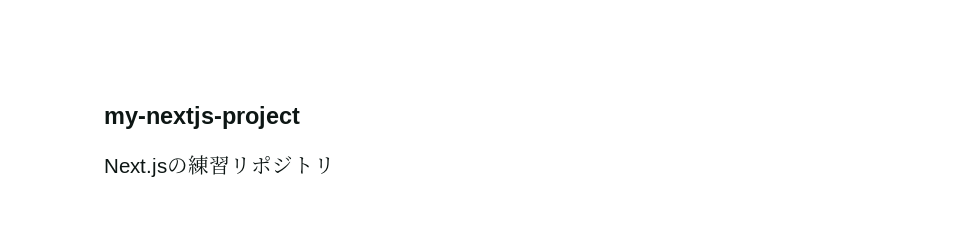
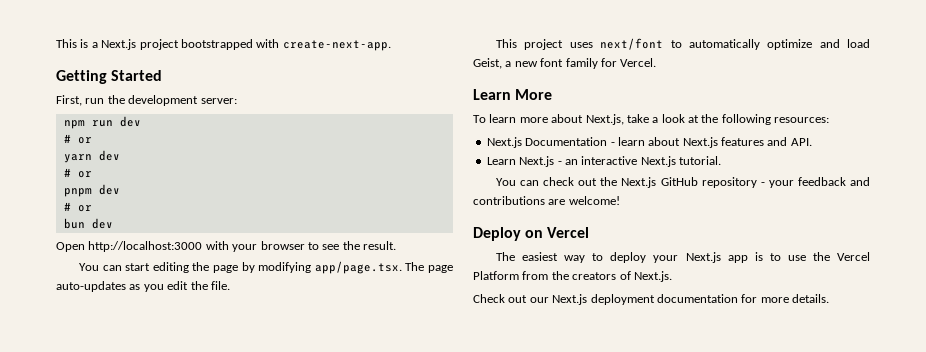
[104,106,300,129] [104,155,335,177] my-nextjs-project // Next.jsの練習リポジトリ -> [56,39,391,51] [56,70,163,84] [56,95,237,106] [63,116,141,129] [63,134,92,144] [63,150,120,163] [63,168,92,178] [63,184,120,197] [63,202,92,212] [63,218,113,229] [56,241,396,252] [79,261,453,274] [56,281,230,292] [496,38,870,50] [473,58,657,69] [473,89,553,100] [473,114,830,125] [486,137,812,148] [486,156,721,167] [496,177,870,188] [473,196,620,205] [473,227,590,241] [496,252,871,263] [473,271,672,282] [473,294,829,305] This is a Next.js project bootstrapped with create-next-app. // Getting Started // First, run the development server: // npm run dev // # or // yarn dev // # or // pnpm dev // # or // bun dev // Open http://localhost:3000 with your browser to see the result. // You can start editing the page by modifying app/page.tsx. The page auto-updates as you edit the file. // This project uses next/font to automatically optimize and load Geist, a new font family for Vercel. // Learn More // To learn more about Next.js, take a look at the following resources: // Next.js Documentation - learn about Next.js features and API. // Learn Next.js - an interactive Next.js tutorial. // You can check out the Next.js GitHub repository - your feedback and contributions are welcome! // Deploy on Vercel // The easiest way to deploy your Next.js app is to use the Vercel Platform from the creators of Next.js. // Check out our Next.js deployment documentation for more details.

